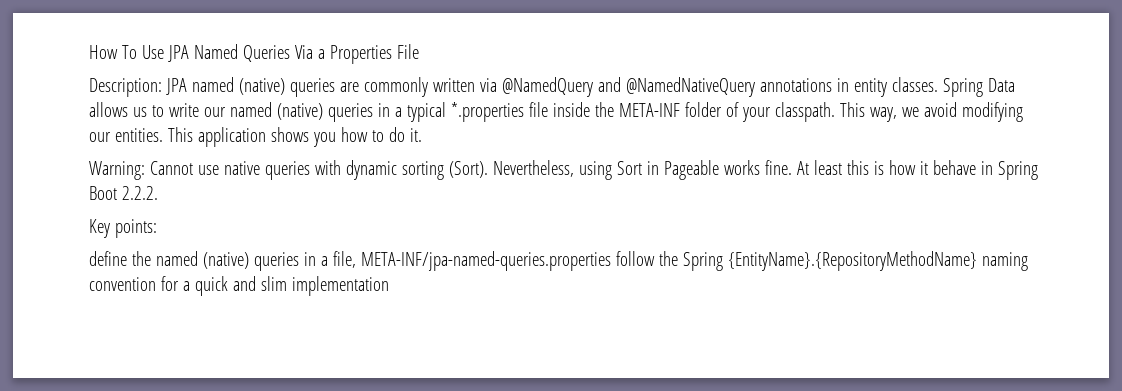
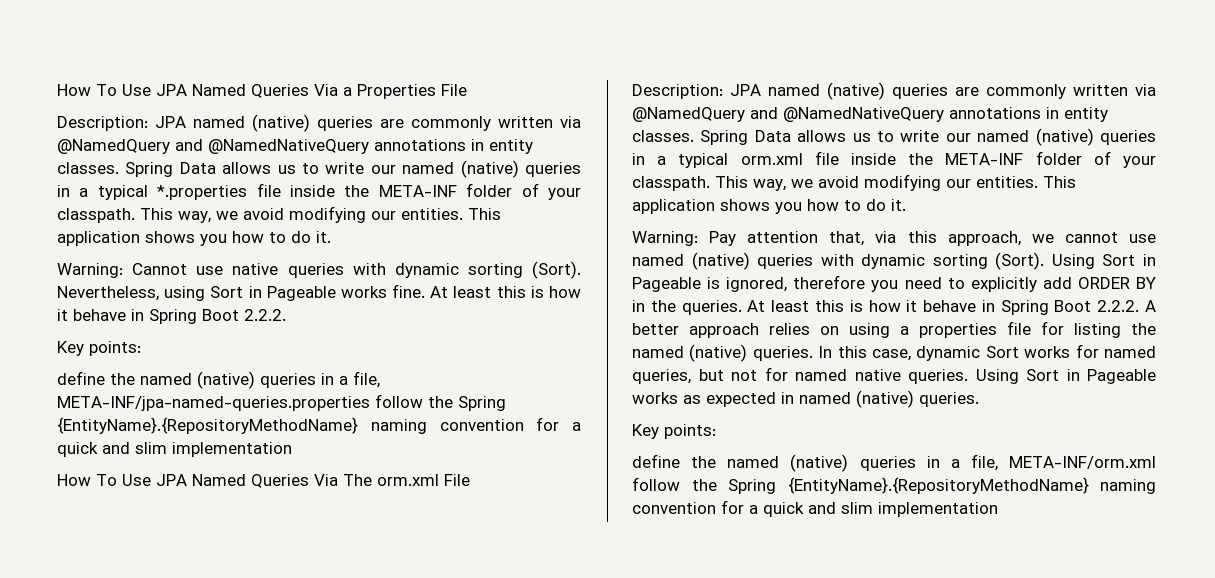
(389, 286) none -> [57,474,470,488] [632,82,1156,100] [632,107,1108,122] [632,128,1156,146] [632,151,1156,168] [632,174,1076,191] [632,199,906,214] [632,231,1156,246] [632,252,1156,270] [632,275,1156,292] [632,300,1156,315] [632,321,1156,338] [632,344,1156,362] [632,367,1156,384] [632,390,979,408] [632,424,716,439] [632,454,1156,472] [632,477,1156,494] [632,500,998,517] // How To Use JPA Named Queries Via The orm.xml File // Description: JPA named (native) queries are commonly written via @NamedQuery and @NamedNativeQuery annotations in entity classes. Spring Data allows us to write our named (native) queries in a typical orm.xml file inside the META-INF folder of your classpath. This way, we avoid modifying our entities. This application shows you how to do it. // Warning: Pay attention that, via this approach, we cannot use named (native) queries with dynamic sorting (Sort). Using Sort in Pageable is ignored, therefore you need to explicitly add ORDER BY in the queries. At least this is how it behave in Spring Boot 2.2.2. A better approach relies on using a properties file for listing the named (native) queries. In this case, dynamic Sort works for named queries, but not for named native queries. Using Sort in Pageable works as expected in named (native) queries. // Key points: // define the named (native) queries in a file, META-INF/orm.xml follow the Spring {EntityName}.{RepositoryMethodName} naming convention for a quick and slim implementation

